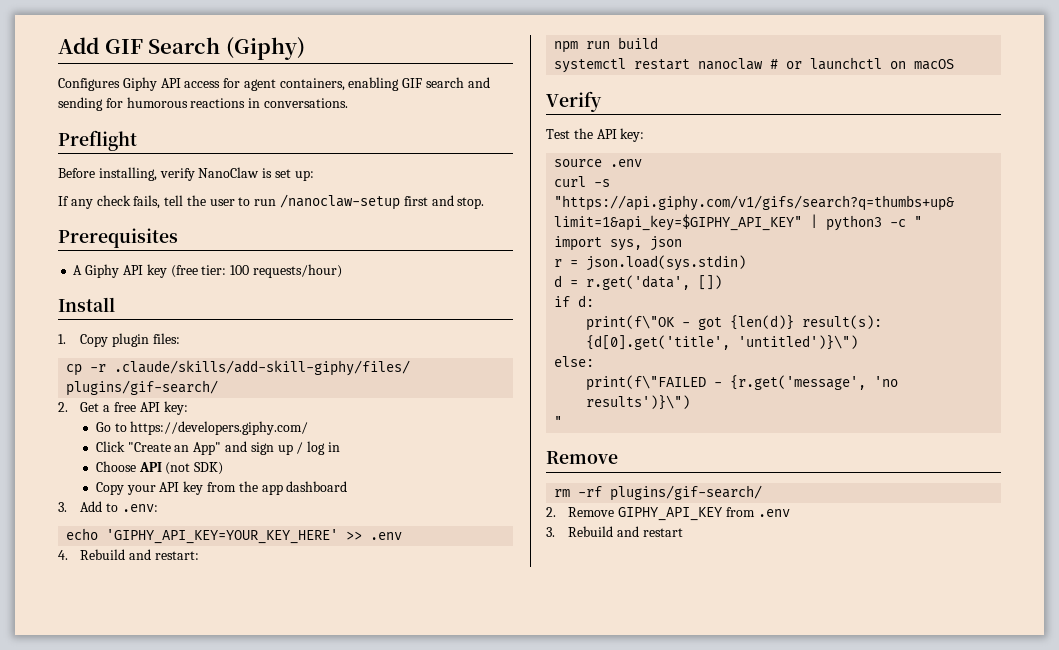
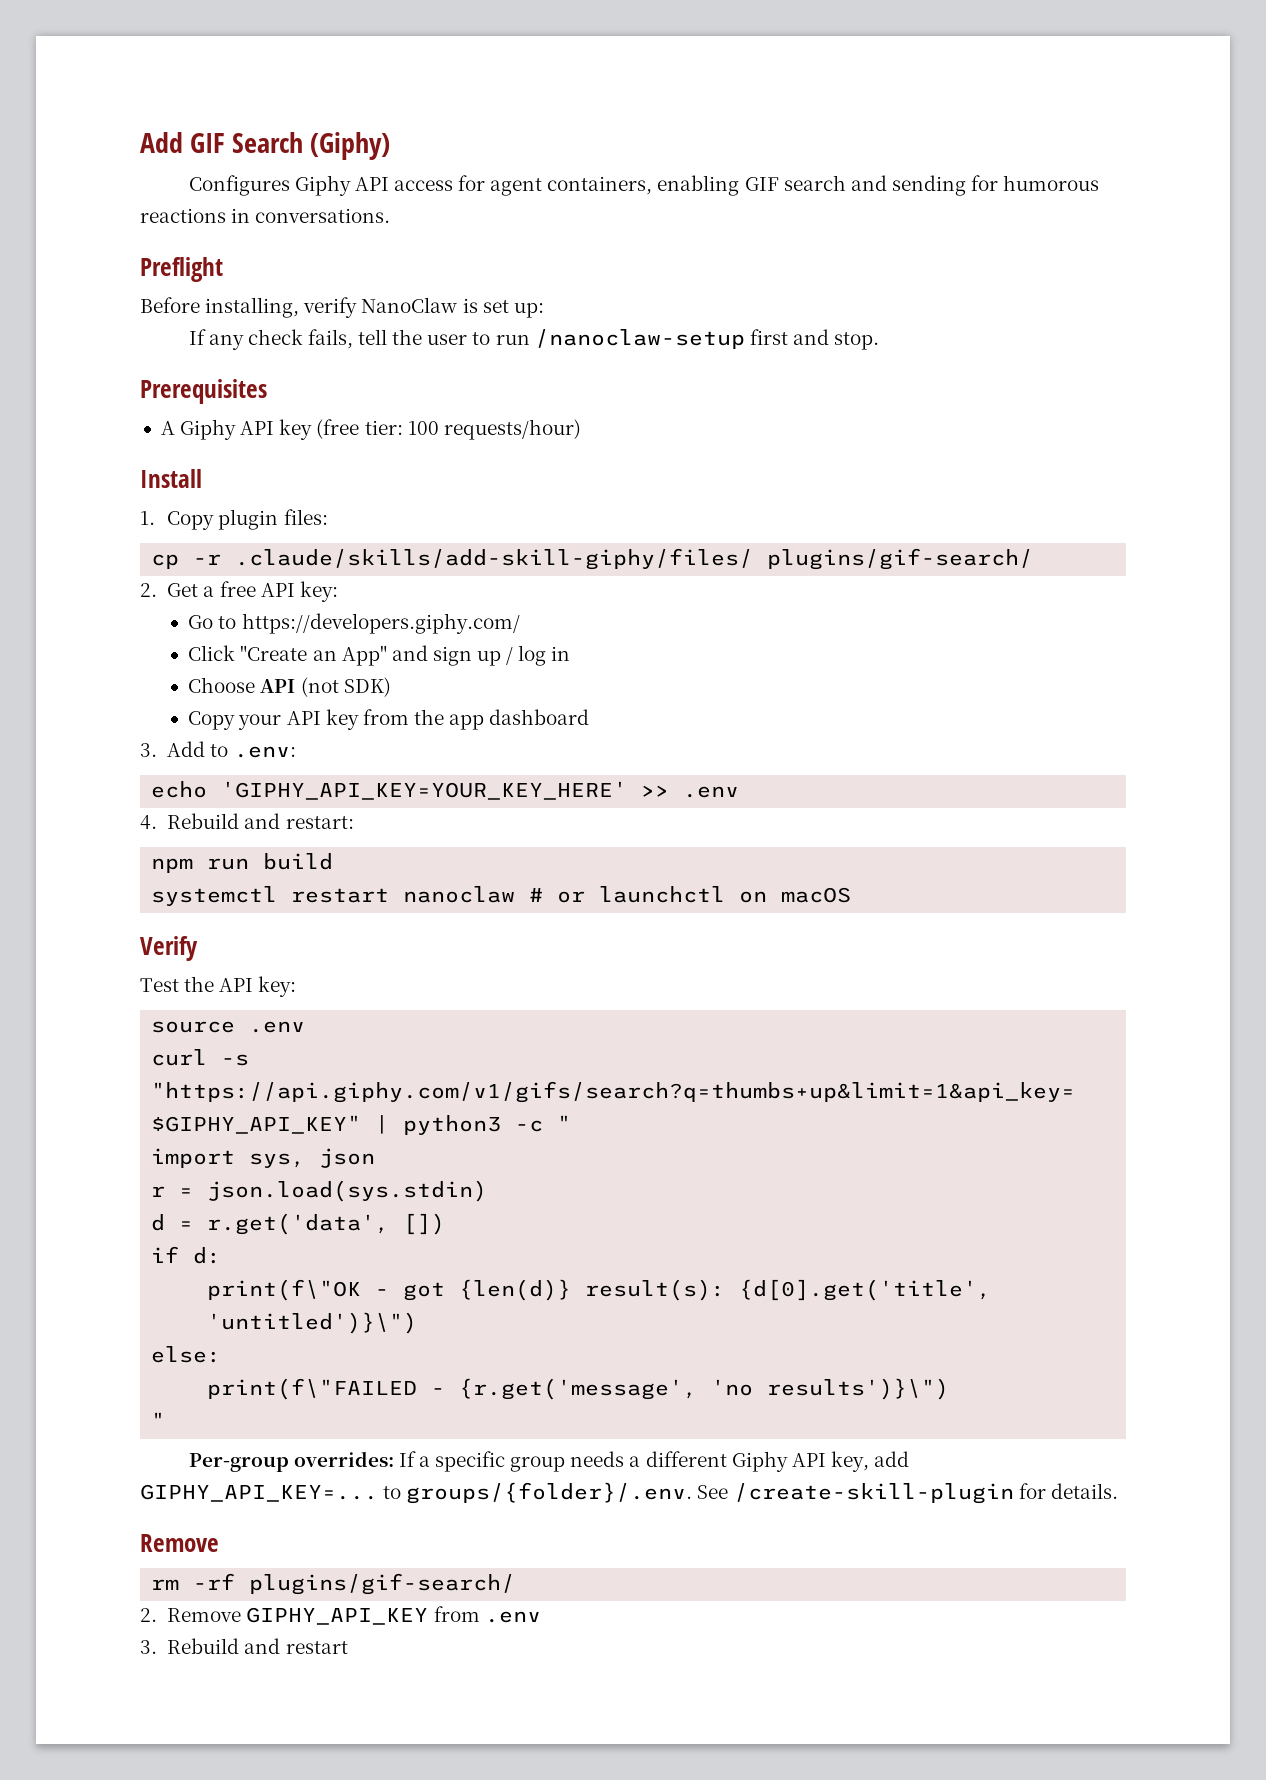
(563, 421) none -> [188,1451,910,1472] [140,1482,1118,1504] // Per-group overrides: If a specific group needs a different Giphy API key, add GIPHY_API_KEY=... to groups/{folder}/.env. See /create-skill-plugin for details.

